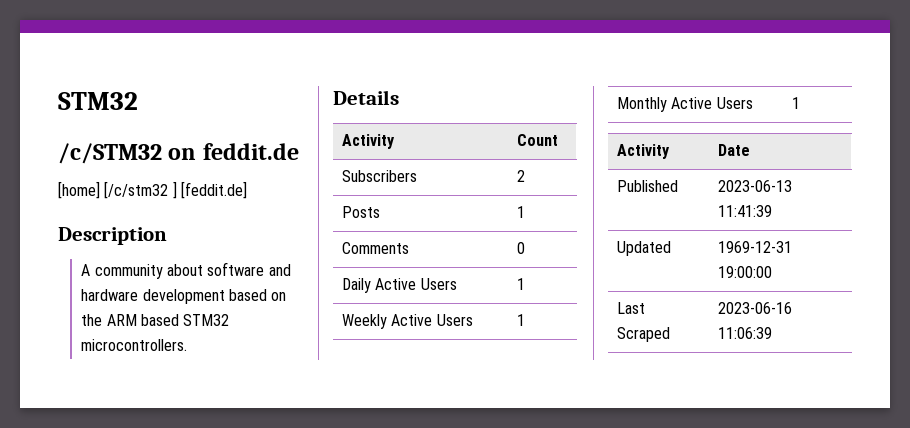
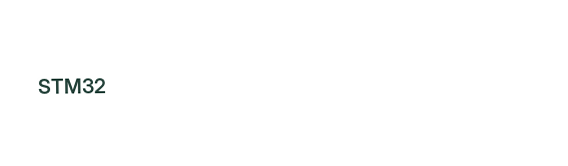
[58,92,138,110] [58,143,299,164] [58,181,247,199] [58,227,167,245] [81,262,291,279] [81,289,287,304] [81,314,230,326] [81,339,188,351] [333,90,399,105] [342,134,396,149] [517,134,559,146] [342,170,418,182] [517,170,526,182] [342,206,381,218] [517,206,526,218] [342,242,410,254] [517,242,526,254] [342,278,457,293] [517,278,526,290] [342,314,473,329] [517,314,526,326] [617,97,753,112] [792,97,801,109] [617,144,671,159] [718,144,751,156] [617,180,679,192] [718,180,793,192] [718,205,773,217] [617,241,672,256] [718,241,793,253] [718,266,773,278] [617,302,646,314] [617,327,671,342] [718,302,793,314] [718,327,773,339] STM32 // /c/STM32 on feddit.de // [home] [/c/stm32 ] [feddit.de] // Description // A community about software and hardware development based on the ARM based STM32 microcontrollers. // Details // Activity | Count // Subscribers | 2 // Posts | 1 // Comments | 0 // Daily Active Users | 1 // Weekly Active Users | 1 // Monthly Active Users | 1 // Activity | Date // Published | 2023-06-13 11:41:39 // Updated | 1969-12-31 19:00:00 // Last Scraped | 2023-06-16 11:06:39 -> [37,78,107,94] STM32

